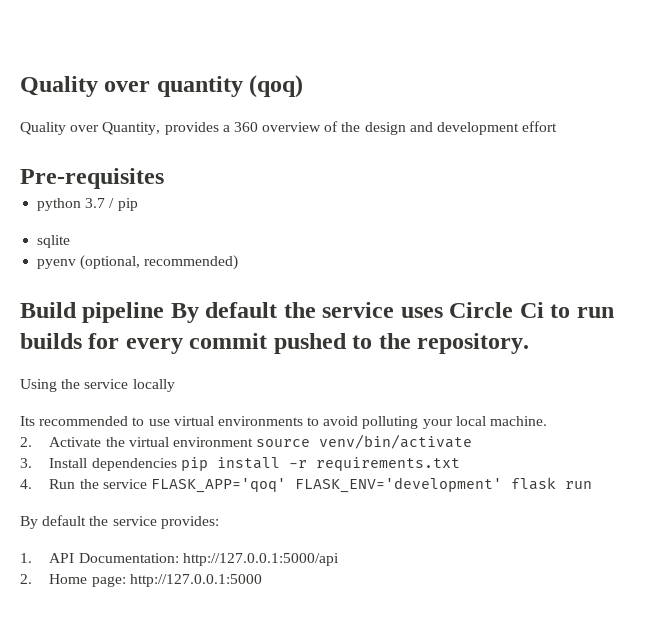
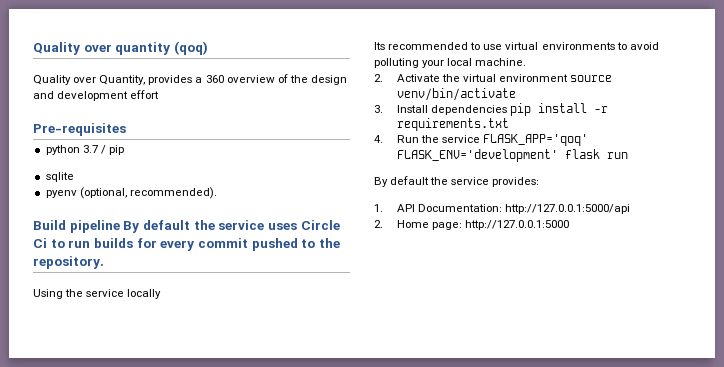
[144,255,239,270] recommended) -> [129,187,217,199] recommended).

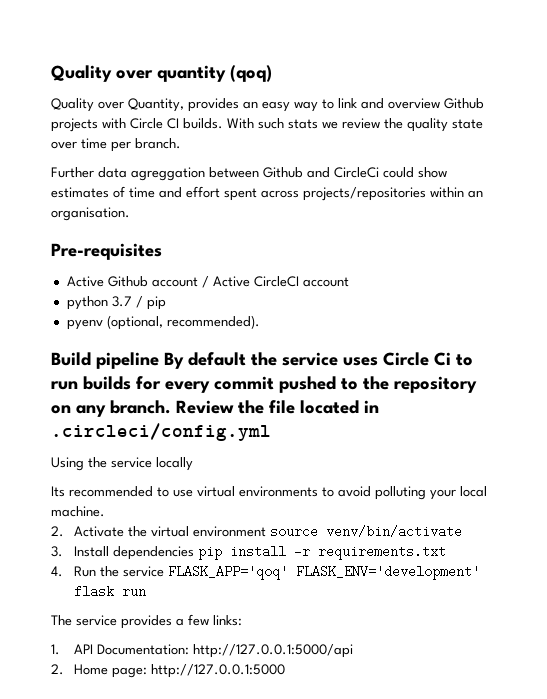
[195,74,347,85] [33,90,160,101] [33,123,126,136] a 360 overview of the design and development effort // Pre-requisites -> [243,98,484,112] [51,118,483,132] [51,138,181,152] [51,167,447,181] [51,186,483,201] [51,207,130,221] [51,243,162,260] [66,276,349,288] an easy way to link and overview Github projects with Circle CI builds. With such stats we review the quality state over time per branch. // Further data agreggation between Github and CircleCi could show estimates of time and effort spent across projects/repositories within an organisation. // Pre-requisites // Active Github account / Active CircleCI account
[45,172,74,182] // sqlite -> (166, 303) none
[33,256,104,269] repository. -> [394,376,477,393] [51,400,379,417] [51,423,271,441] repository on any branch. Review the file located in .circleci/config.yml
[374,176,540,187] By default the service provides: -> [51,614,242,629] The service provides a few links:

